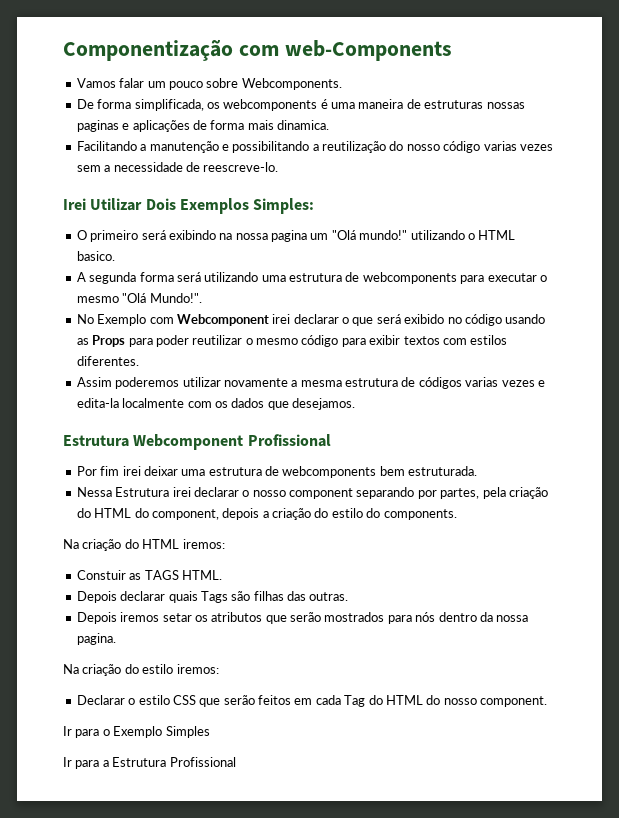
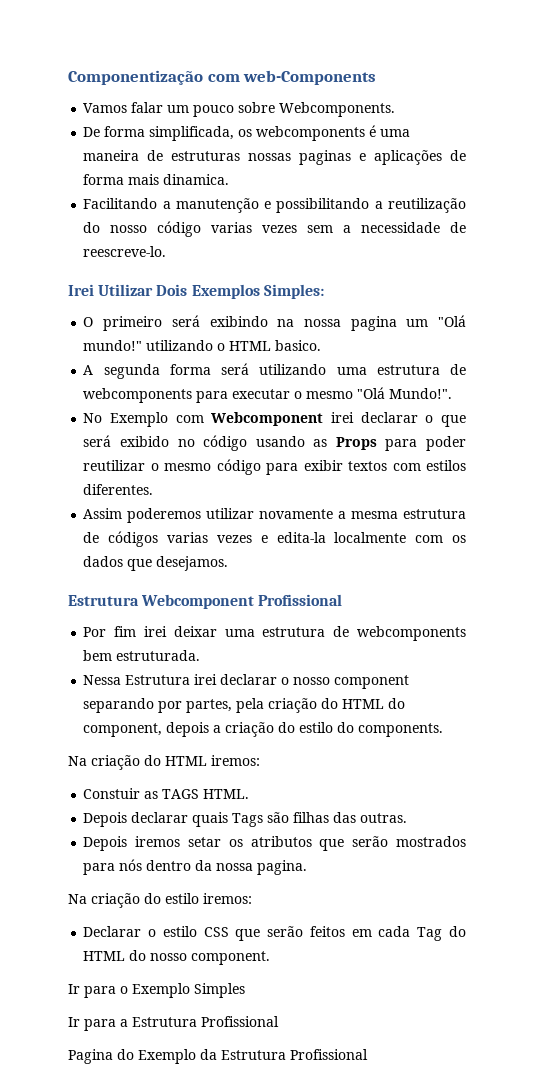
(236, 762) none -> [68,1049,368,1064] // Pagina do Exemplo da Estrutura Profissional

